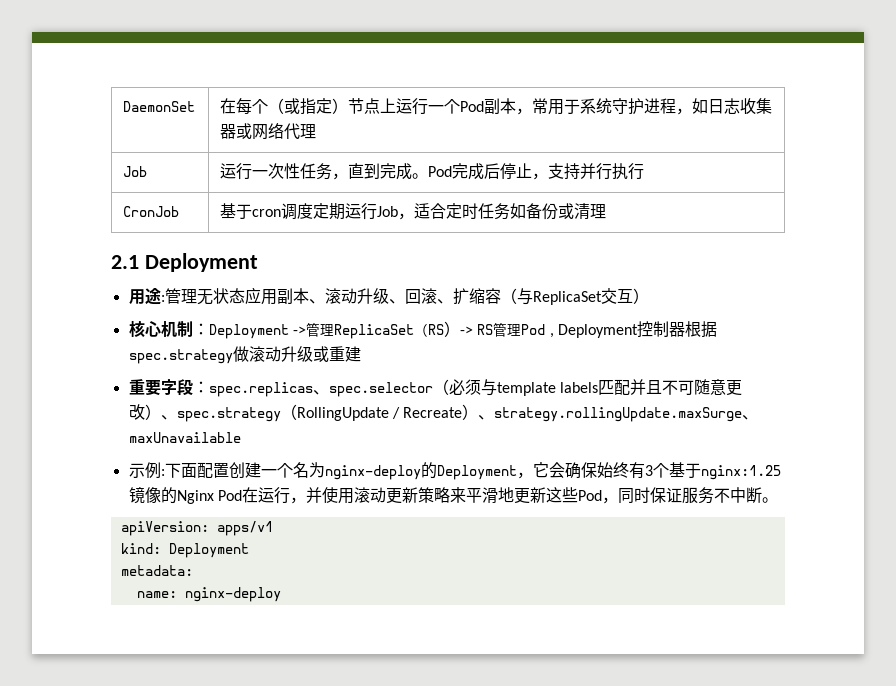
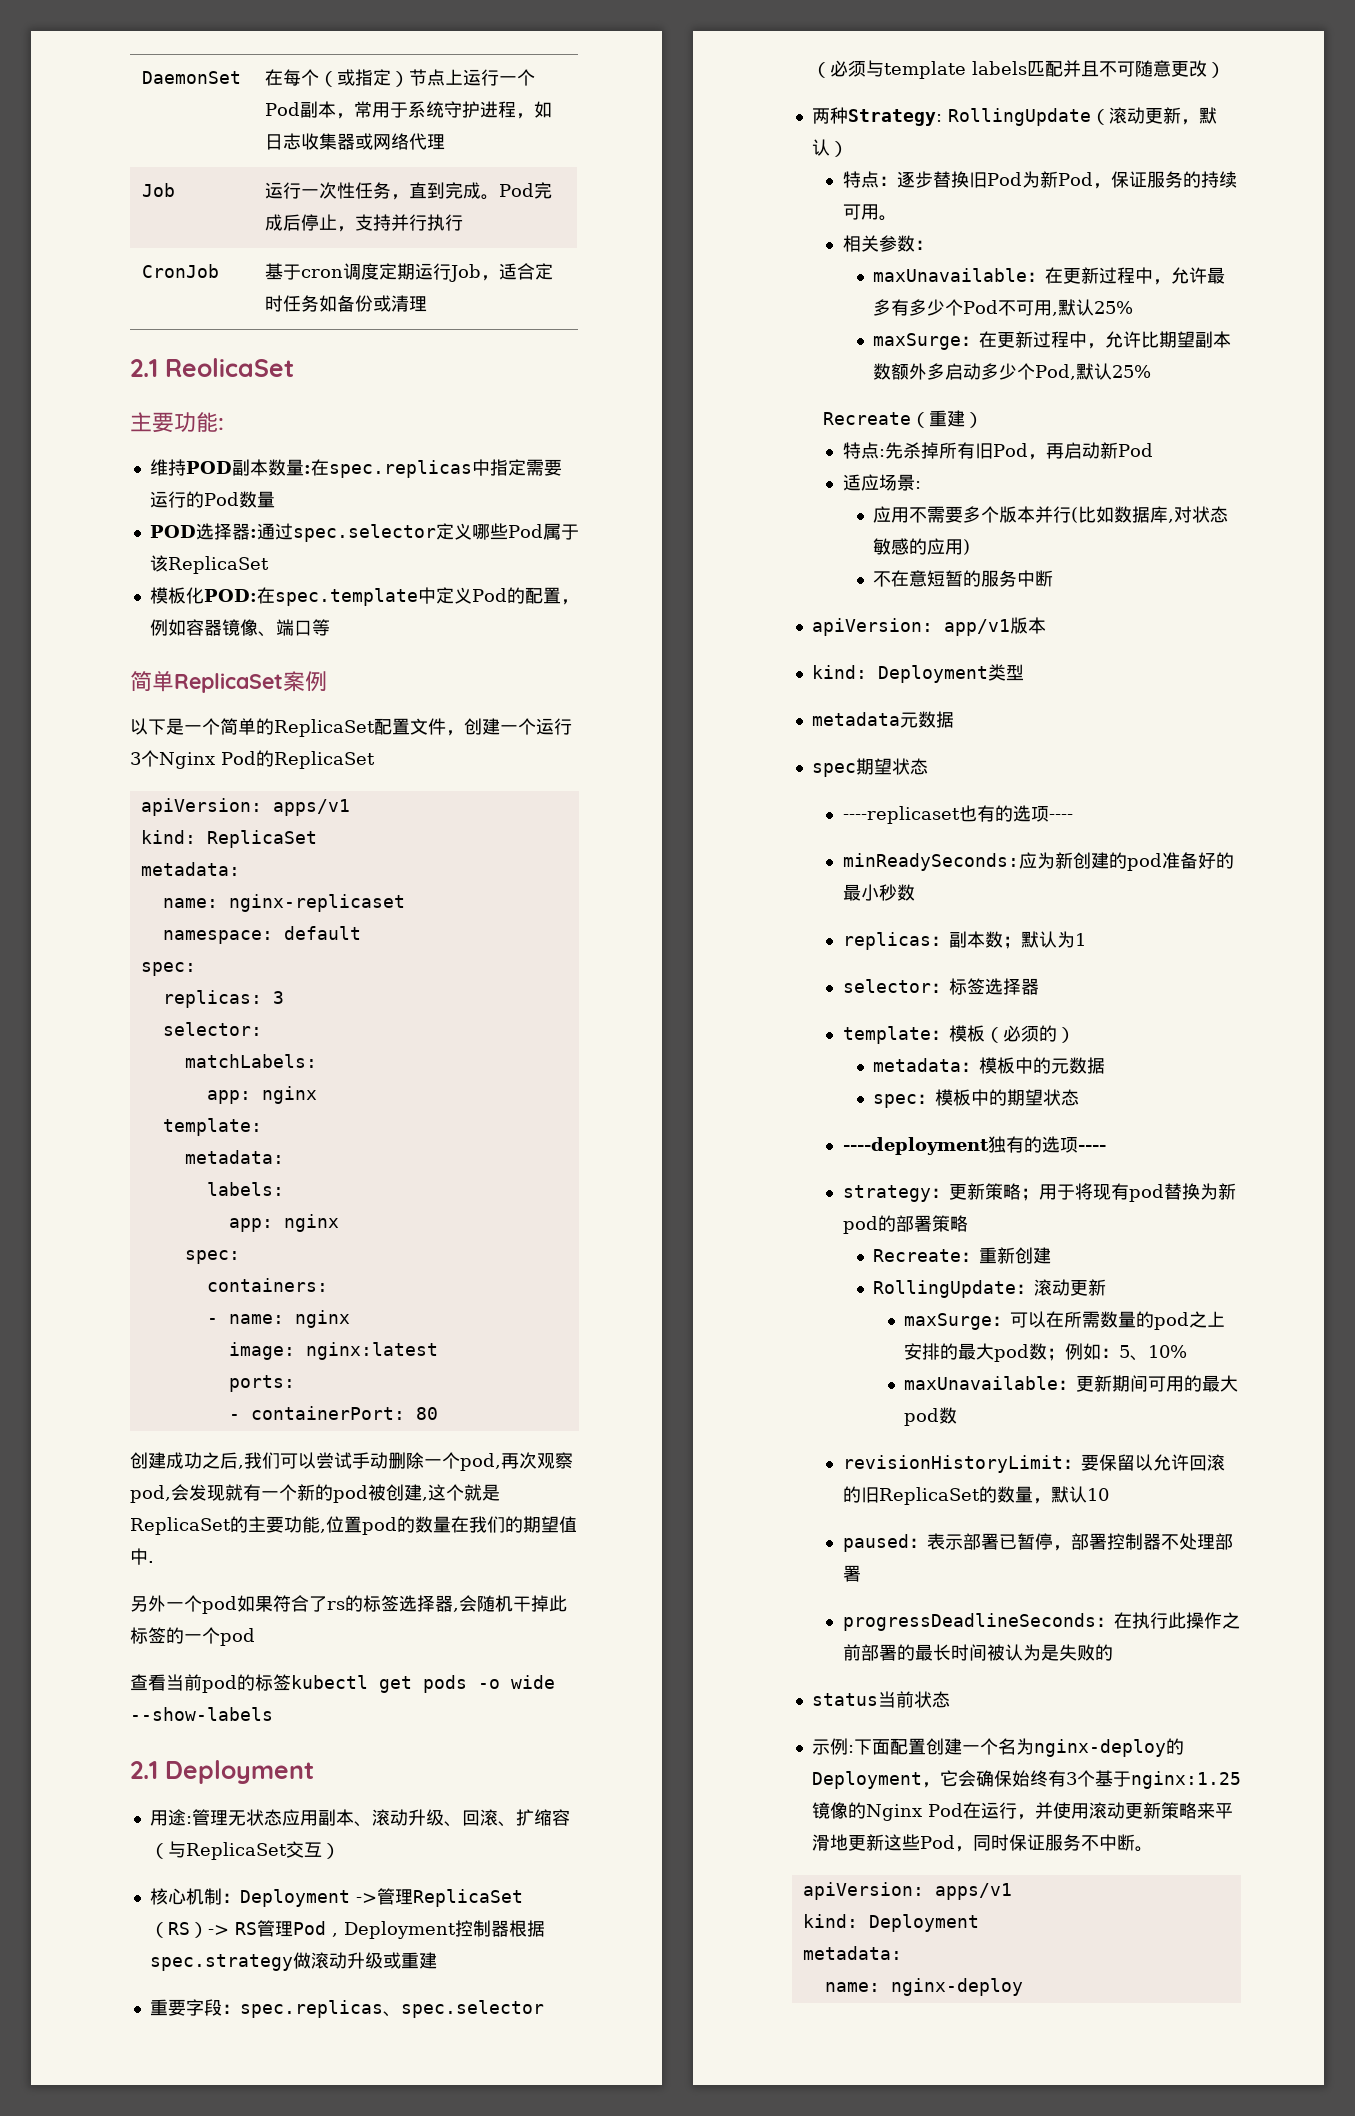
(607, 211) none -> [130,358,294,377] [130,412,224,433] [149,459,562,478] [149,491,275,508] [149,523,579,542] [149,555,269,574] [149,587,579,606] [149,619,330,637] [130,671,327,693] [130,718,572,737] [130,750,375,769] [140,798,350,816] [140,830,317,848] [140,862,240,876] [162,894,405,912] [162,926,361,944] [140,962,196,976] [162,990,284,1008] [162,1022,262,1036] [184,1054,317,1068] [206,1086,317,1104] [162,1118,262,1136] [184,1150,284,1164] [206,1182,284,1196] [228,1214,339,1232] [184,1250,240,1264] [206,1278,328,1292] [206,1310,350,1328] [228,1342,438,1360] [228,1375,295,1392] [228,1406,438,1420] [130,1452,573,1471] [130,1484,500,1503] [130,1516,577,1535] [130,1548,154,1565] [130,1595,567,1614] [130,1627,255,1646] [130,1674,555,1693] [130,1707,273,1721] // 2.1 ReolicaSet // 主要功能: // 维持POD副本数量:在spec.replicas中指定需要运行的Pod数量 // POD选择器:通过spec.selector定义哪些Pod属于该ReplicaSet // 模板化POD:在spec.template中定义Pod的配置，例如容器镜像、端口等 // 简单ReplicaSet案例 // 以下是一个简单的ReplicaSet配置文件，创建一个运行3个Nginx Pod的ReplicaSet // apiVersion: apps/v1 // kind: ReplicaSet // metadata: // name: nginx-replicaset // namespace: default // spec: // replicas: 3 // selector: // matchLabels: // app: nginx // template: // metadata: // labels: // app: nginx // spec: // containers: // - name: nginx // image: nginx:latest // ports: // - containerPort: 80 // 创建成功之后,我们可以尝试手动删除一个pod,再次观察pod,会发现就有一个新的pod被创建,这个就是ReplicaSet的主要功能,位置pod的数量在我们的期望值中. // 另外一个pod如果符合了rs的标签选择器,会随机干掉此标签的一个pod // 查看当前pod的标签kubectl get pods -o wide --show-labels
[160,404,759,422] [128,432,241,443] 、spec.strategy（RollingUpdate / Recreate）、strategy.rollingUpdate.maxSurge、maxUnavailable -> [811,107,1217,126] [811,139,848,157] [842,171,1237,189] [842,204,897,221] [842,235,933,252] [873,267,1226,285] [873,299,1134,316] [873,331,1232,350] [873,363,1152,380] [822,410,983,428] [842,442,1153,460] [842,474,921,491] [873,506,1229,523] [873,538,971,555] [873,570,1054,587] [811,617,1046,636] [811,664,1024,683] [811,711,954,728] [811,758,928,777] [842,805,1073,824] [842,852,1234,871] [842,884,915,901] [842,931,1086,950] [842,978,1039,995] [842,1025,1075,1044] [873,1057,1106,1074] [873,1089,1080,1108] [842,1136,1106,1155] [842,1183,1236,1202] [842,1215,968,1234] [873,1247,1052,1264] [873,1279,1107,1298] [903,1311,1225,1330] [903,1343,1187,1362] [903,1375,1238,1392] [903,1407,957,1426] [842,1454,1225,1473] [842,1486,1109,1505] [842,1533,1233,1552] [842,1565,861,1582] [842,1612,1240,1631] [842,1644,1113,1661] [811,1691,950,1708] // 两种Strategy: RollingUpdate（滚动更新，默认） // 特点：逐步替换旧Pod为新Pod，保证服务的持续可用。 // 相关参数： // maxUnavailable：在更新过程中，允许最多有多少个Pod不可用,默认25% // maxSurge：在更新过程中，允许比期望副本数额外多启动多少个Pod,默认25% // Recreate（重建） // 特点:先杀掉所有旧Pod，再启动新Pod // 适应场景: // 应用不需要多个版本并行(比如数据库,对状态敏感的应用) // 不在意短暂的服务中断 // apiVersion: app/v1版本 // kind: Deployment类型 // metadata元数据 // spec期望状态 // ----replicaset也有的选项---- // minReadySeconds:应为新创建的pod准备好的最小秒数 // replicas：副本数；默认为1 // selector：标签选择器 // template：模板（必须的） // metadata：模板中的元数据 // spec：模板中的期望状态 // ----deployment独有的选项---- // strategy：更新策略；用于将现有pod替换为新pod的部署策略 // Recreate：重新创建 // RollingUpdate：滚动更新 // maxSurge：可以在所需数量的pod之上安排的最大pod数；例如：5、10% // maxUnavailable：更新期间可用的最大pod数 // revisionHistoryLimit：要保留以允许回滚的旧ReplicaSet的数量，默认10 // paused：表示部署已暂停，部署控制器不处理部署 // progressDeadlineSeconds：在执行此操作之前部署的最长时间被认为是失败的 // status当前状态

